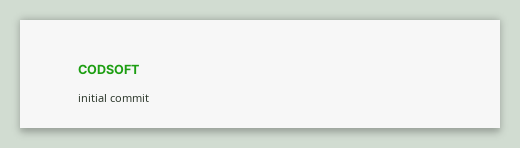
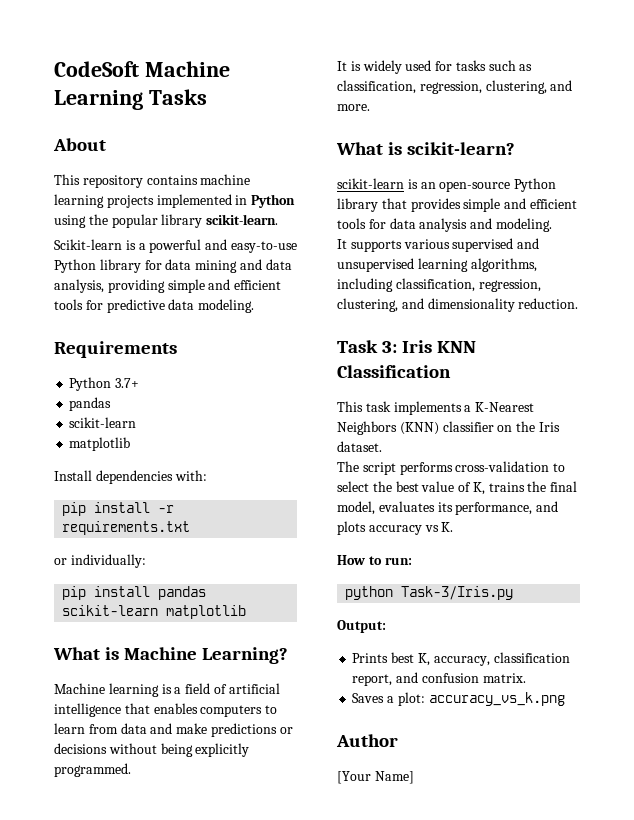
[78,64,139,75] [78,94,149,102] CODSOFT // initial commit -> [54,61,230,77] [54,89,207,110] [53,138,106,151] [54,174,251,188] [54,194,296,208] [54,214,279,228] [54,239,297,253] [54,259,292,273] [54,279,282,293] [54,299,255,313] [54,341,177,358] [69,377,140,391] [69,397,112,411] [69,417,137,428] [69,437,131,451] [54,470,207,484] [62,502,175,516] [62,521,191,535] [54,554,146,568] [62,586,207,600] [62,605,247,619] [53,647,289,664] [54,683,280,697] [54,703,278,717] [54,723,293,737] [54,743,250,757] [54,763,131,777] [337,60,533,74] [337,80,573,94] [337,104,370,111] [336,142,516,155] [337,178,557,192] [337,198,577,212] [337,218,552,232] [337,238,540,252] [337,258,537,272] [337,278,541,292] [337,298,579,312] [337,340,477,353] [337,365,451,378] [337,401,535,415] [337,421,560,435] [337,441,382,452] [337,461,566,475] [337,481,578,495] [337,501,559,515] [337,521,454,535] [337,555,412,565] [345,586,514,600] [337,620,386,633] [352,652,570,666] [352,672,526,686] [352,692,565,706] [336,734,398,747] [337,771,414,784] CodeSoft Machine Learning Tasks // About // This repository contains machine learning projects implemented in Python using the popular library scikit-learn. // Scikit-learn is a powerful and easy-to-use Python library for data mining and data analysis, providing simple and efficient tools for predictive data modeling. // Requirements // Python 3.7+ // pandas // scikit-learn // matplotlib // Install dependencies with: // pip install -r requirements.txt // or individually: // pip install pandas scikit-learn matplotlib // What is Machine Learning? // Machine learning is a field of artificial intelligence that enables computers to learn from data and make predictions or decisions without being explicitly programmed. // It is widely used for tasks such as classification, regression, clustering, and more. // What is scikit-learn? // scikit-learn is an open-source Python library that provides simple and efficient tools for data analysis and modeling. // It supports various supervised and unsupervised learning algorithms, including classification, regression, clustering, and dimensionality reduction. // Task 3: Iris KNN Classification // This task implements a K-Nearest Neighbors (KNN) classifier on the Iris dataset. // The script performs cross-validation to select the best value of K, trains the final model, evaluates its performance, and plots accuracy vs K. // How to run: // python Task-3/Iris.py // Output: // Prints best K, accuracy, classification report, and confusion matrix. // Saves a plot: accuracy_vs_k.png // Author // [Your Name]

